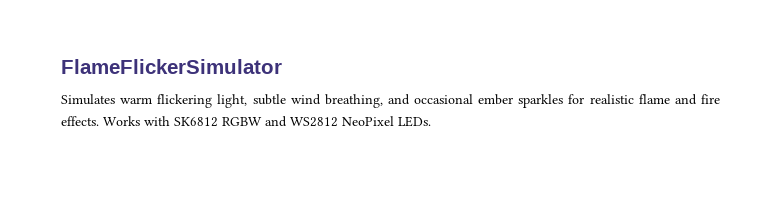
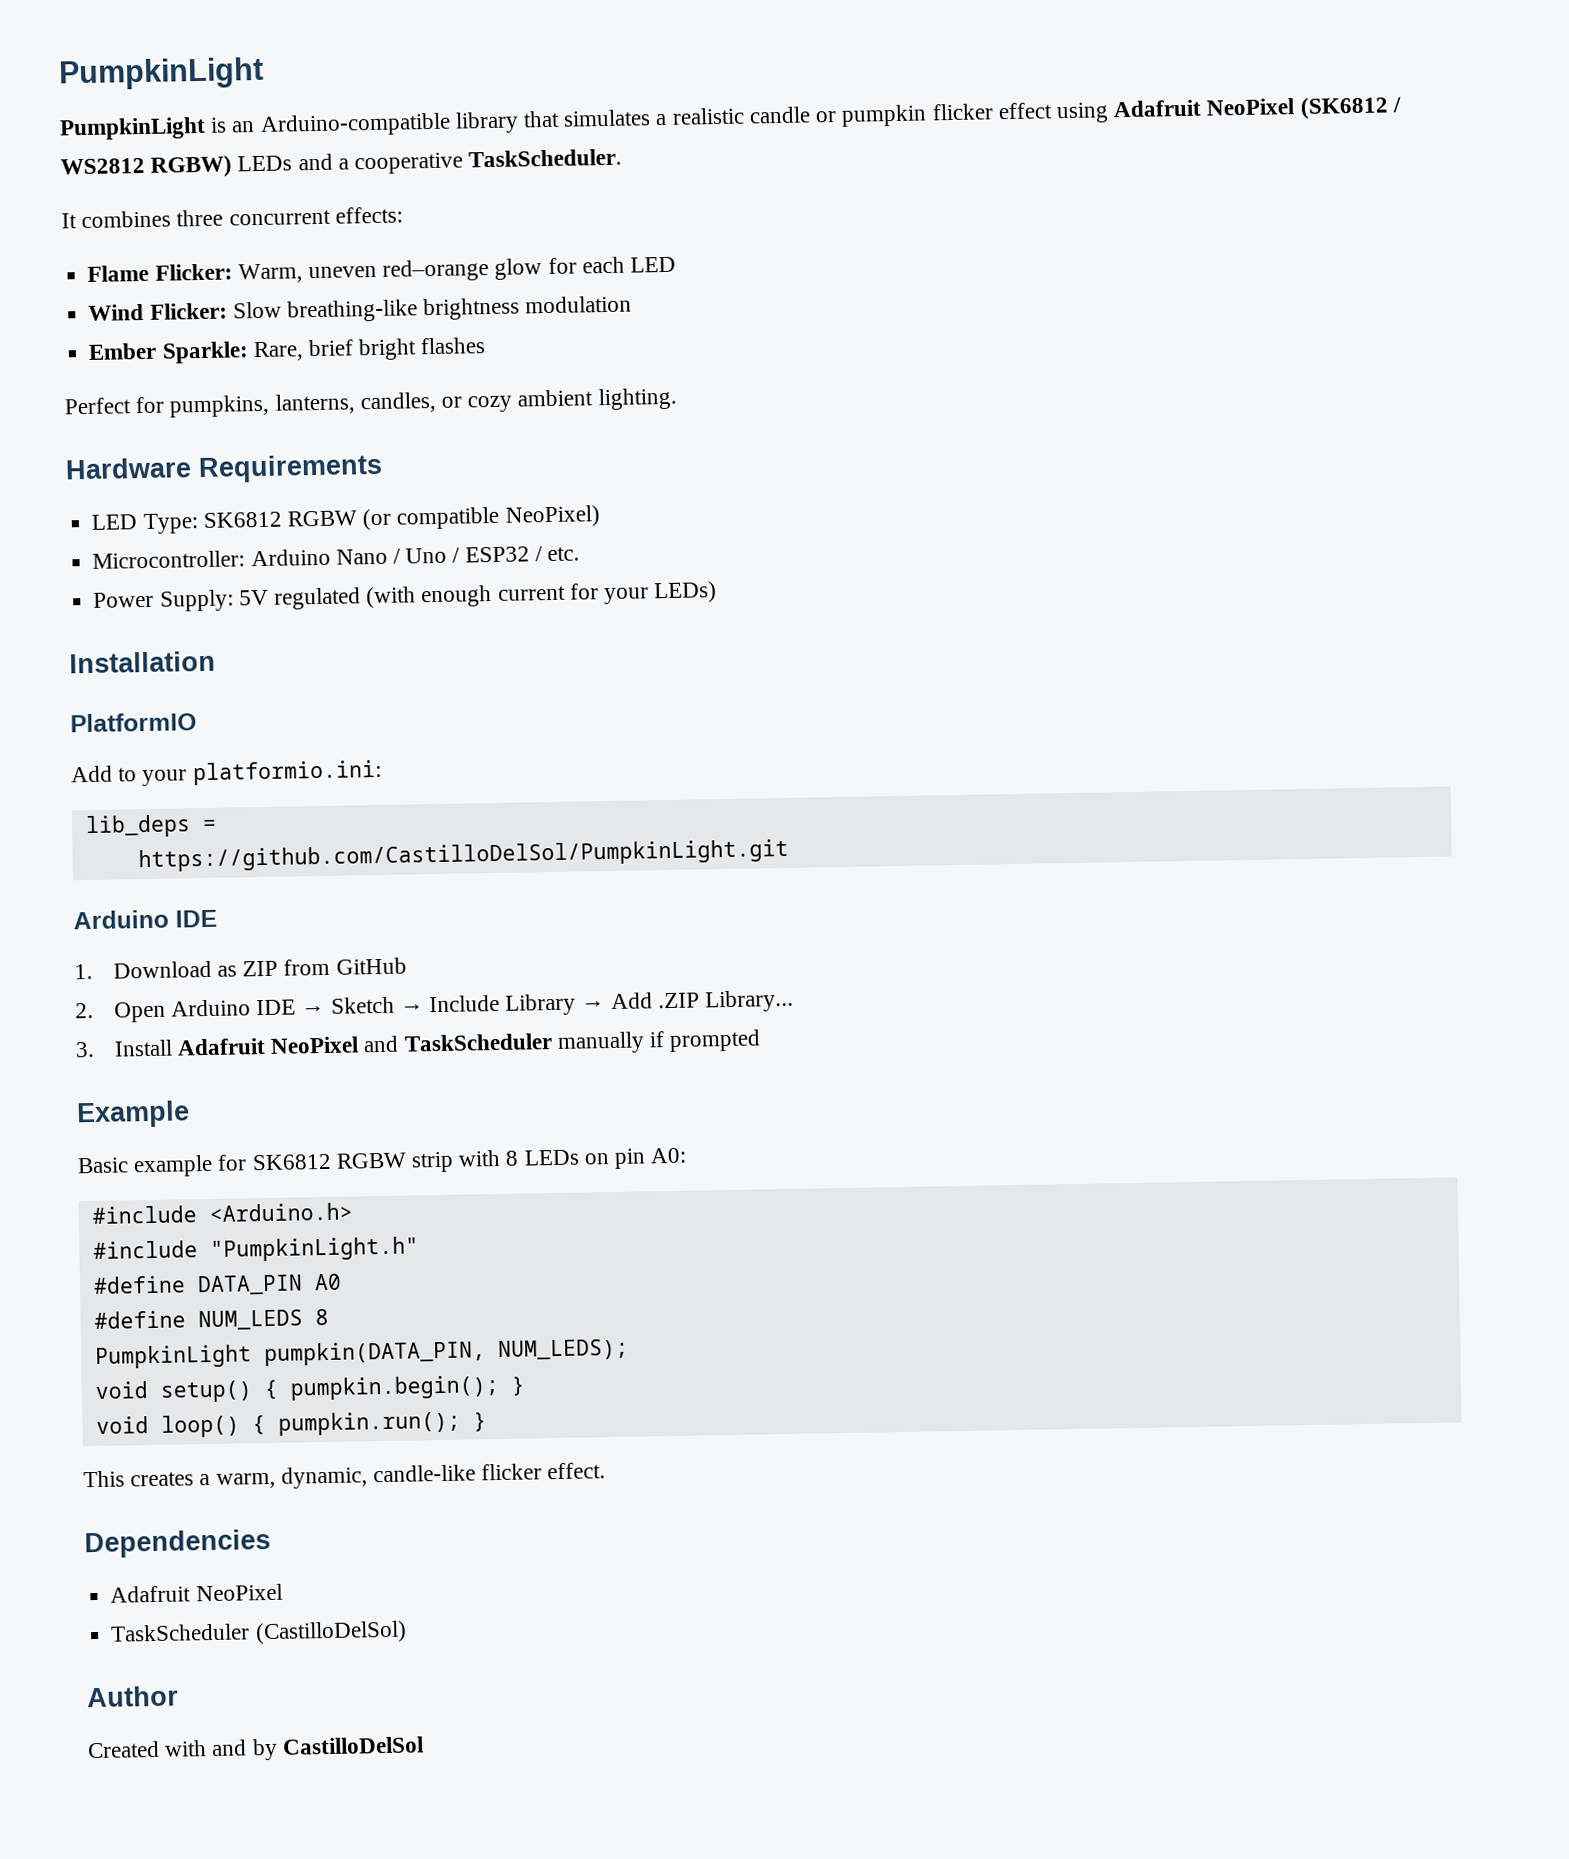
[61,59,282,74] [61,94,720,108] [61,116,431,127] FlameFlickerSimulator // Simulates warm flickering light, subtle wind breathing, and occasional ember sparkles for realistic flame and fire effects. Works with SK6812 RGBW and WS2812 NeoPixel LEDs. -> [58,56,264,91] [59,96,1401,141] [60,148,623,178] [61,206,403,229] [87,256,676,284] [88,295,633,323] [88,337,486,364] [64,387,677,418] [65,453,383,484] [91,505,601,535] [92,546,580,569] [93,581,718,612] [69,650,216,674] [70,712,197,733] [71,759,382,787] [84,814,217,839] [137,838,789,873] [73,909,217,930] [74,957,407,980] [75,989,795,1023] [75,1029,762,1058] [76,1100,190,1129] [77,1147,688,1178] [91,1202,353,1225] [92,1236,419,1262] [92,1273,342,1296] [93,1308,329,1331] [94,1338,629,1369] [94,1375,526,1403] [95,1410,487,1438] [83,1462,607,1489] [84,1528,271,1559] [110,1583,283,1603] [110,1620,407,1645] [86,1685,179,1708] [87,1736,424,1761] PumpkinLight // PumpkinLight is an Arduino-compatible library that simulates a realistic candle or pumpkin flicker effect using Adafruit NeoPixel (SK6812 / WS2812 RGBW) LEDs and a cooperative TaskScheduler. // It combines three concurrent effects: // Flame Flicker: Warm, uneven red–orange glow for each LED // Wind Flicker: Slow breathing-like brightness modulation // Ember Sparkle: Rare, brief bright flashes // Perfect for pumpkins, lanterns, candles, or cozy ambient lighting. // Hardware Requirements // LED Type: SK6812 RGBW (or compatible NeoPixel) // Microcontroller: Arduino Nano / Uno / ESP32 / etc. // Power Supply: 5V regulated (with enough current for your LEDs) // Installation // PlatformIO // Add to your platformio.ini: // lib_deps = // https://github.com/CastilloDelSol/PumpkinLight.git // Arduino IDE // 1. Download as ZIP from GitHub // 2. Open Arduino IDE → Sketch → Include Library → Add .ZIP Library... // 3. Install Adafruit NeoPixel and TaskScheduler manually if prompted // Example // Basic example for SK6812 RGBW strip with 8 LEDs on pin A0: // #include <Arduino.h> // #include "PumpkinLight.h" // #define DATA_PIN A0 // #define NUM_LEDS 8 // PumpkinLight pumpkin(DATA_PIN, NUM_LEDS); // void setup() { pumpkin.begin(); } // void loop() { pumpkin.run(); } // This creates a warm, dynamic, candle-like flicker effect. // Dependencies // Adafruit NeoPixel // TaskScheduler (CastilloDelSol) // Author // Created with and by CastilloDelSol

